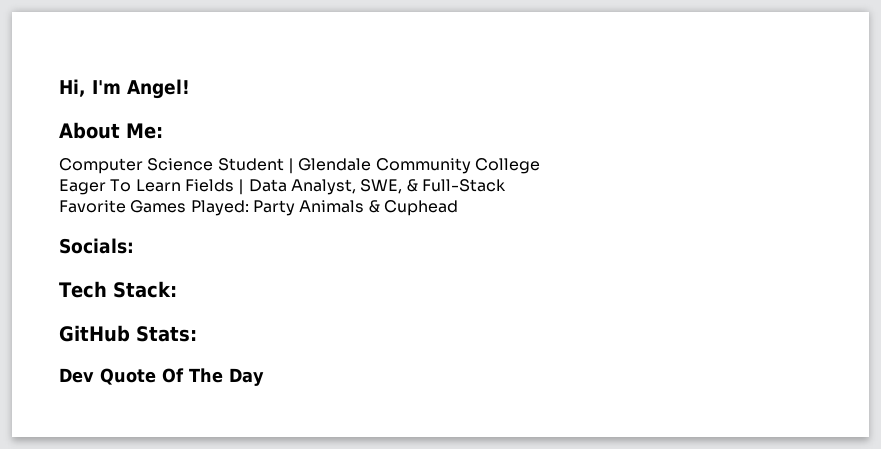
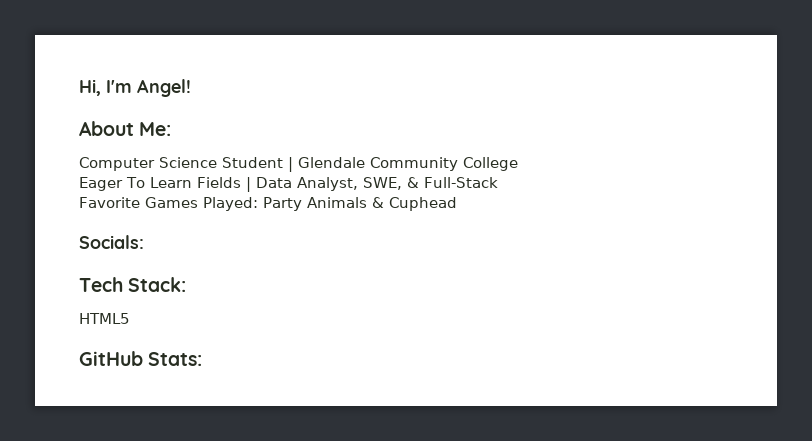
(177, 289) none -> [79,313,130,324] // HTML5
[59,368,264,386] // Dev Quote Of The Day -> (203, 359) none

